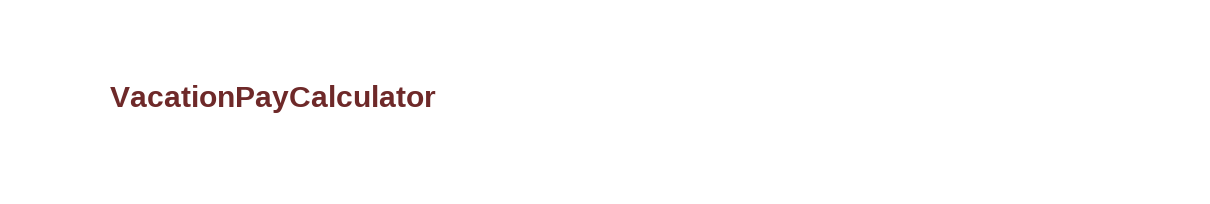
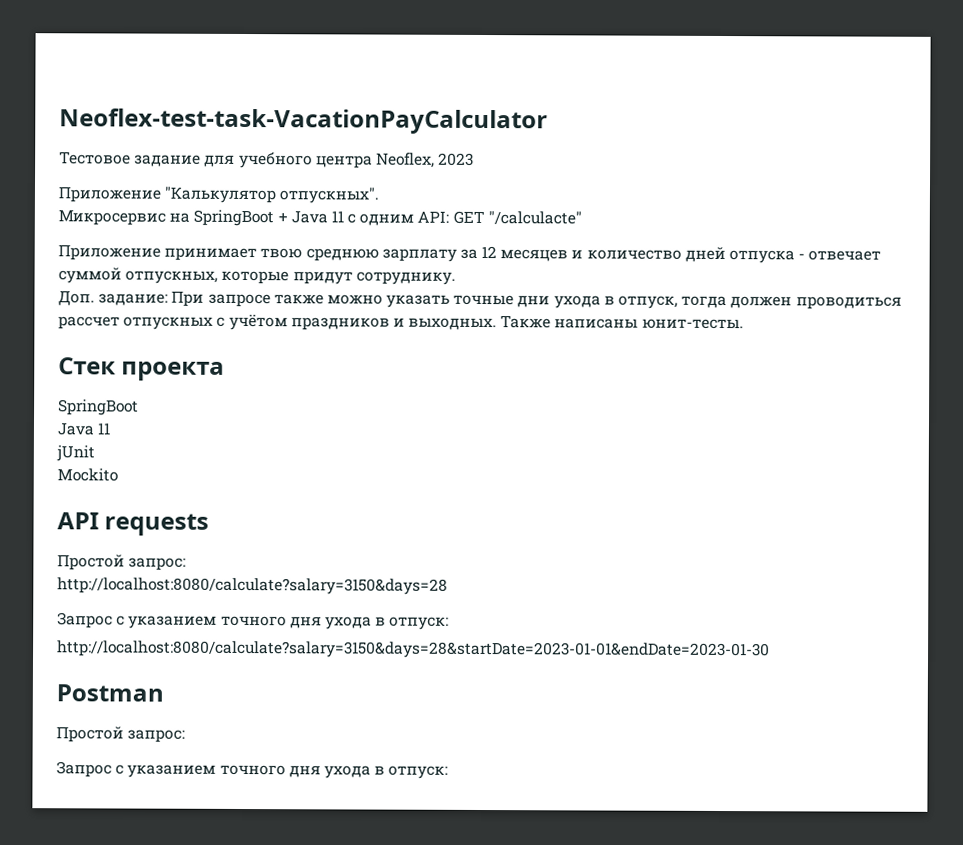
[110,85,436,113] VacationPayCalculator -> [59,108,548,135] [59,151,475,169] [58,186,380,204] [58,209,582,227] [58,244,882,264] [58,267,456,285] [58,290,902,310] [58,313,744,331] [58,357,226,381] [58,399,139,416] [57,422,111,436] [56,445,95,462] [57,468,118,482] [57,512,210,536] [57,554,187,571] [57,577,448,595] [57,612,450,630] [57,640,770,660] [56,684,164,702] [56,726,186,743] [56,761,449,779] Neoflex-test-task-VacationPayCalculator // Тестовое задание для учебного центра Neoflex, 2023 // Приложение "Калькулятор отпускных". // Микросервис на SpringBoot + Java 11 c одним API: GET "/calculacte" // Приложение принимает твою среднюю зарплату за 12 месяцев и количество дней отпуска - отвечает суммой отпускных, которые придут сотруднику. // Доп. задание: При запросе также можно указать точные дни ухода в отпуск, тогда должен проводиться рассчет отпускных с учётом праздников и выходных. Также написаны юнит-тесты. // Cтек проекта // SpringBoot // Java 11 // jUnit // Mockito // API requests // Простой запрос: // http://localhost:8080/calculate?salary=3150&days=28 // Запрос с указанием точного дня ухода в отпуск: // http://localhost:8080/calculate?salary=3150&days=28&startDate=2023-01-01&endDate=2023-01-30 // Postman // Простой запрос: // Запрос с указанием точного дня ухода в отпуск:

